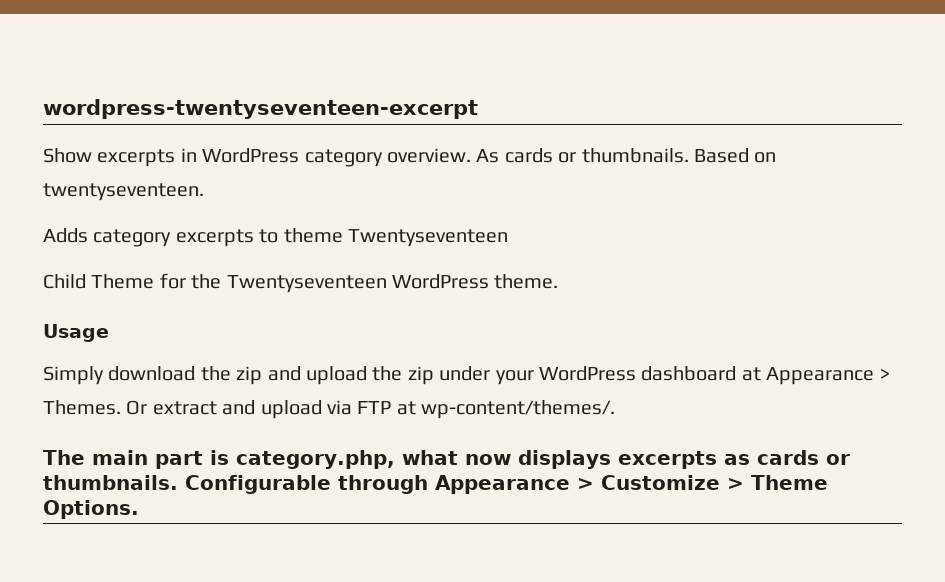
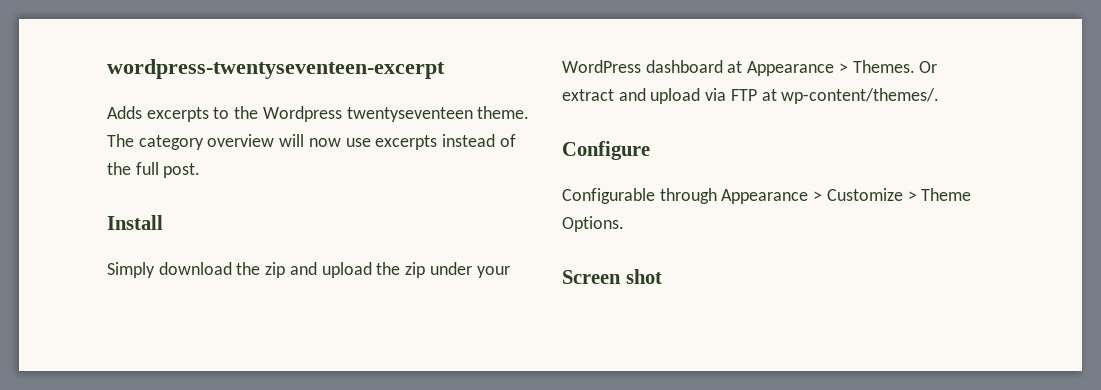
[43,148,777,167] [43,183,204,201] // Show excerpts in WordPress category overview. As cards or thumbnails. Based on twentyseventeen. -> (445, 69) none
[93,229,172,247] category -> (142, 112) none
[283,228,508,247] [43,273,559,293] [43,324,109,342] theme Twentyseventeen // Child Theme for the Twentyseventeen WordPress theme. // Usage -> [234,106,530,122] [107,134,516,150] [107,162,201,178] [107,215,163,230] the Wordpress twentyseventeen theme. The category overview will now use excerpts instead of the full post. // Install
[43,450,850,469] [43,475,178,490] The main part is category.php, what now displays excerpts as cards or thumbnails. -> [562,141,650,160] Configure //
(139, 509) none -> [562,269,662,284] // Screen shot

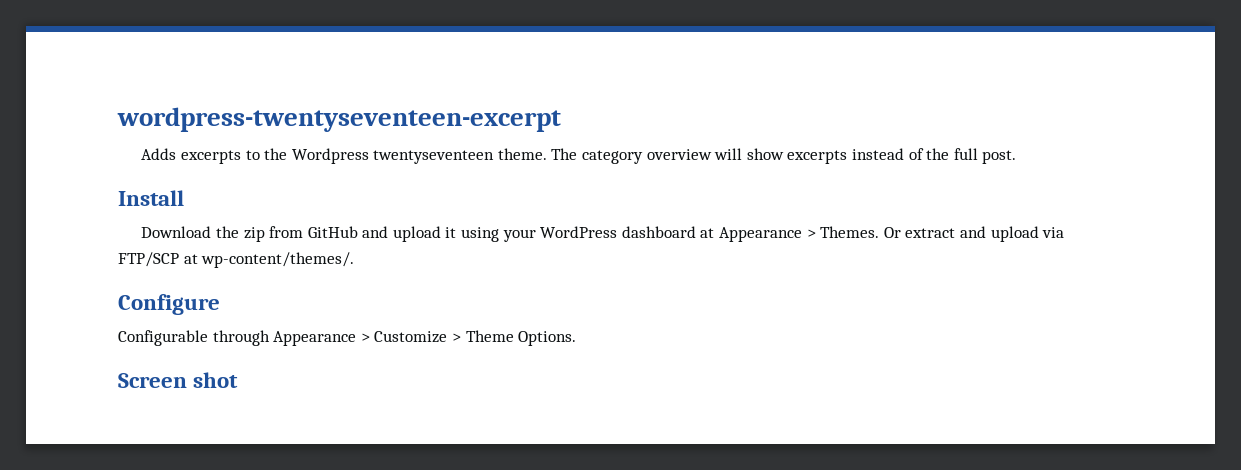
[308,138,371,147] now use -> [746,148,784,160] show
[107,262,472,278] Simply download the zip and upload the zip under -> [141,226,500,242] Download the zip from GitHub and upload it using
[730,89,757,101] FTP -> [118,252,179,267] FTP/SCP

